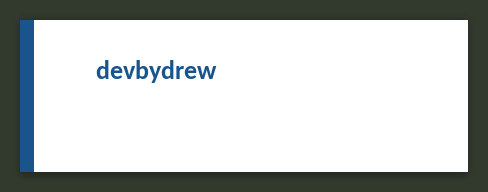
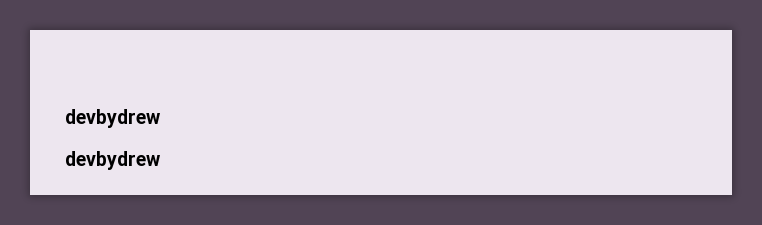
[96,60,217,83] devbydrew -> [65,109,160,128] [65,151,160,170] devbydrew // devbydrew

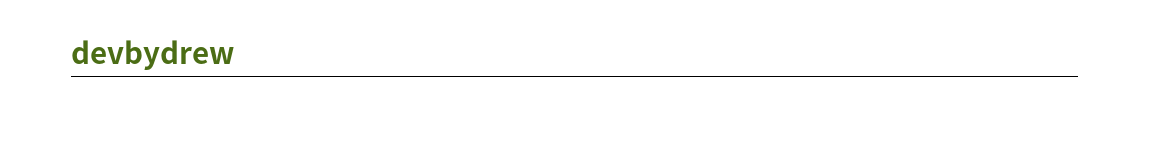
[65,109,160,128] [65,151,160,170] devbydrew // devbydrew -> [71,40,234,70] devbydrew

